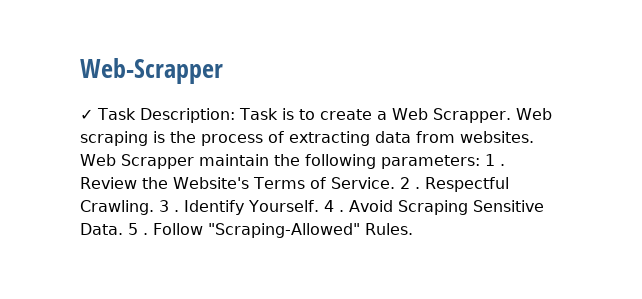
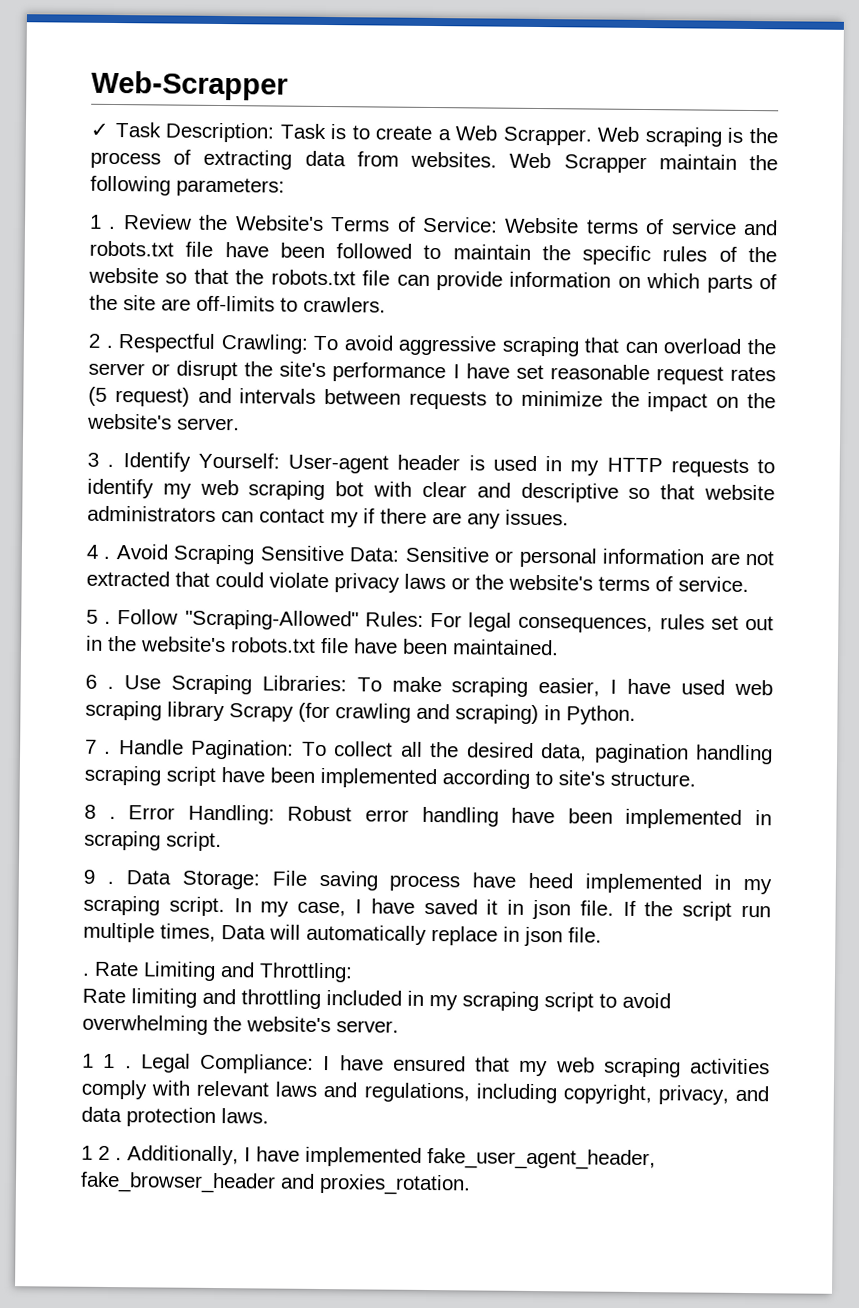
(480, 162) none -> (285, 187) //
[330,177,509,192] [80,200,319,215] Service. 2 . Respectful Crawling. 3 . Identify Yourself. -> [421,216,778,236] [89,240,777,266] [88,267,777,294] [89,294,386,313] [88,333,776,357] [88,360,776,385] [88,386,777,412] [87,413,240,431] [87,452,775,478] [87,478,776,503] [87,505,569,529] Service: Website terms of service and robots.txt file have been followed to maintain the specific rules of the website so that the robots.txt file can provide information on which parts of the site are off-limits to crawlers. // 2 . Respectful Crawling: To avoid aggressive scraping that can overload the server or disrupt the site's performance I have set reasonable request rates (5 request) and intervals between requests to minimize the impact on the website's server. // 3 . Identify Yourself: User-agent header is used in my HTTP requests to identify my web scraping bot with clear and descriptive so that website administrators can contact my if there are any issues. //
[80,223,413,238] Data. 5 . Follow "Scraping-Allowed" Rules. -> [349,546,775,568] [86,570,749,593] [86,609,775,634] [86,635,559,656] [85,674,773,697] [85,700,636,725] [85,739,773,765] [84,765,696,789] [84,804,773,829] [84,830,222,852] [83,869,772,895] [83,895,771,921] [83,922,602,947] [82,961,353,983] [82,988,671,1012] [82,1014,399,1035] [82,1053,770,1078] [81,1079,769,1105] [81,1106,269,1128] [81,1145,656,1171] [80,1171,471,1196] Data: Sensitive or personal information are not extracted that could violate privacy laws or the website's terms of service. // 5 . Follow "Scraping-Allowed" Rules: For legal consequences, rules set out in the website's robots.txt file have been maintained. // 6 . Use Scraping Libraries: To make scraping easier, I have used web scraping library Scrapy (for crawling and scraping) in Python. // 7 . Handle Pagination: To collect all the desired data, pagination handling scraping script have been implemented according to site's structure. // 8 . Error Handling: Robust error handling have been implemented in scraping script. // 9 . Data Storage: File saving process have heed implemented in my scraping script. In my case, I have saved it in json file. If the script run multiple times, Data will automatically replace in json file. // . Rate Limiting and Throttling: // Rate limiting and throttling included in my scraping script to avoid overwhelming the website's server. // 1 1 . Legal Compliance: I have ensured that my web scraping activities comply with relevant laws and regulations, including copyright, privacy, and data protection laws. // 1 2 . Additionally, I have implemented fake_user_agent_header, fake_browser_header and proxies_rotation.

